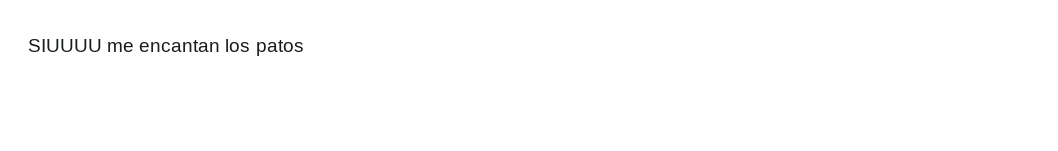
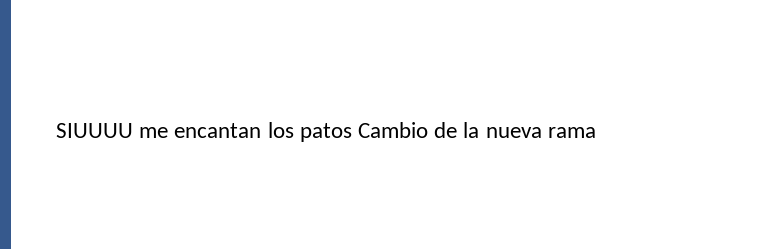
(304, 48) none -> [358,122,596,138] Cambio de la nueva rama

